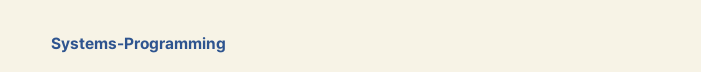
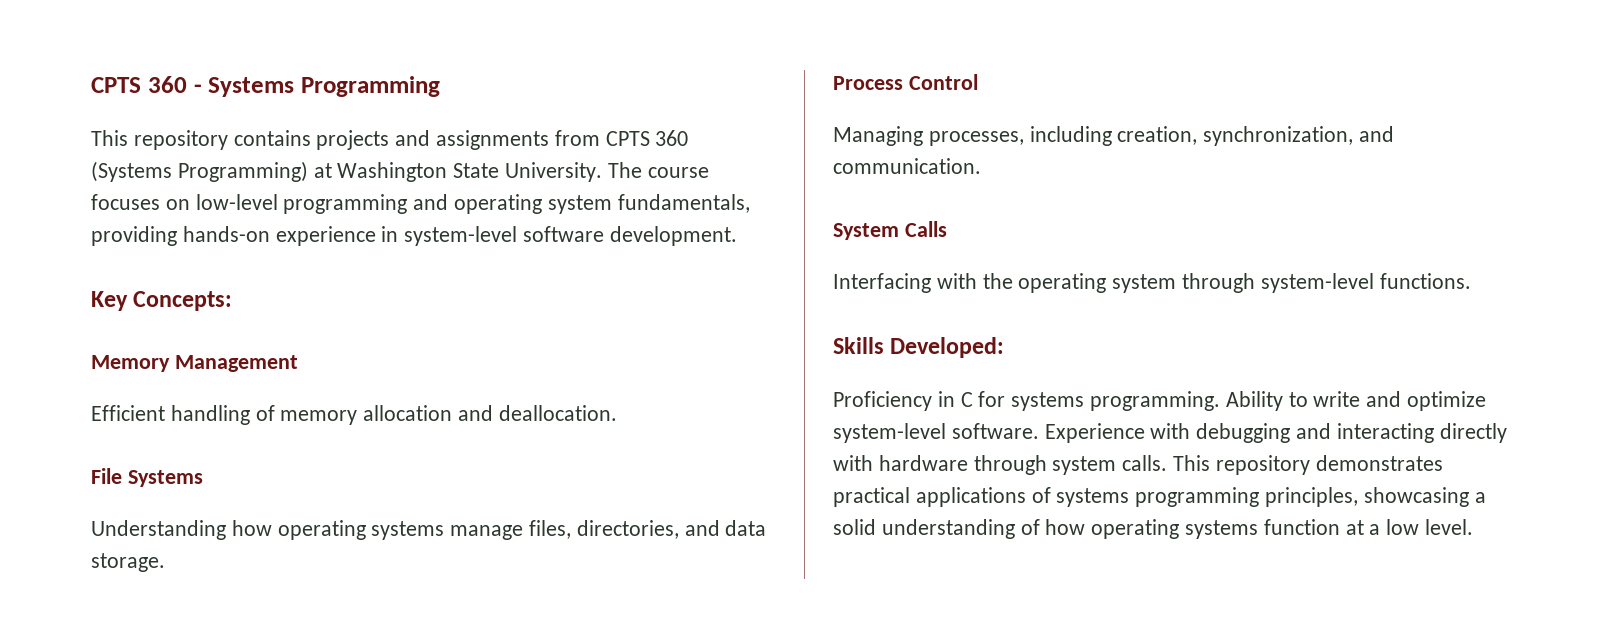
[51,37,226,53] Systems-Programming -> [91,76,440,97] [91,130,689,150] [91,161,709,182] [91,194,750,214] [91,226,737,246] [91,291,233,311] [91,355,298,372] [91,405,617,425] [91,468,203,487] [91,520,767,540] [91,553,165,572] [833,74,978,90] [833,126,1395,146] [833,158,981,174] [833,221,947,240] [833,273,1471,293] [833,337,1005,358] [833,391,1487,411] [833,423,1507,443] [833,455,1443,475] [833,487,1486,507] [833,519,1474,539] CPTS 360 - Systems Programming // This repository contains projects and assignments from CPTS 360 (Systems Programming) at Washington State University. The course focuses on low-level programming and operating system fundamentals, providing hands-on experience in system-level software development. // Key Concepts: // Memory Management // Efficient handling of memory allocation and deallocation. // File Systems // Understanding how operating systems manage files, directories, and data storage. // Process Control // Managing processes, including creation, synchronization, and communication. // System Calls // Interfacing with the operating system through system-level functions. // Skills Developed: // Proficiency in C for systems programming. Ability to write and optimize system-level software. Experience with debugging and interacting directly with hardware through system calls. This repository demonstrates practical applications of systems programming principles, showcasing a solid understanding of how operating systems function at a low level.

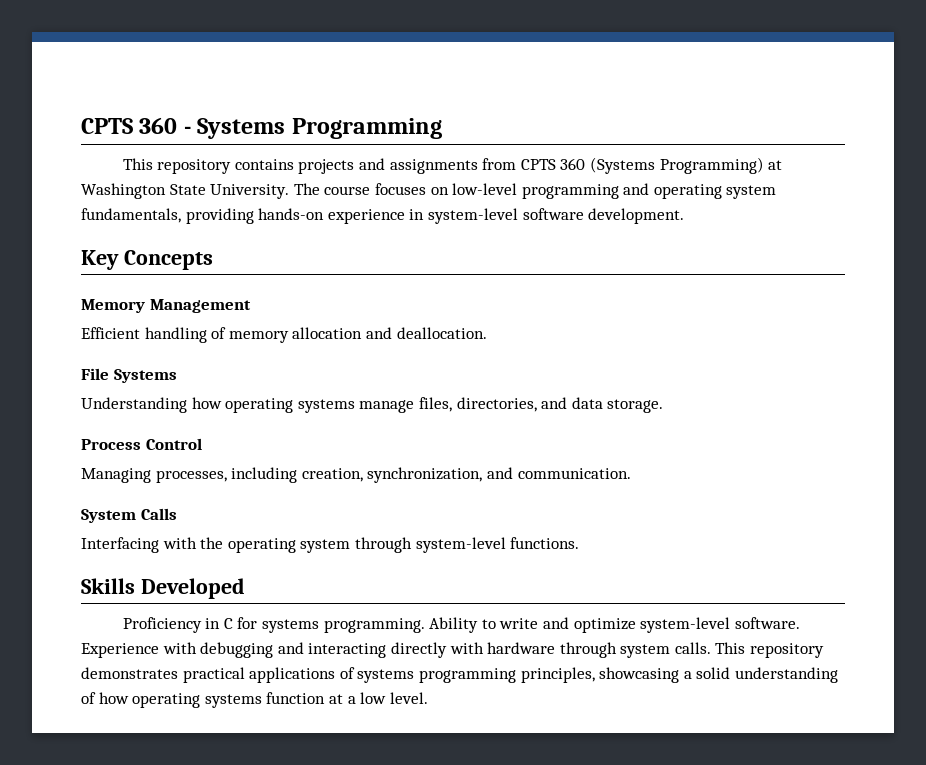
[133,291,233,311] Concepts: -> [123,250,213,270] Concepts
[890,337,1005,358] Developed: -> [140,578,245,599] Developed

